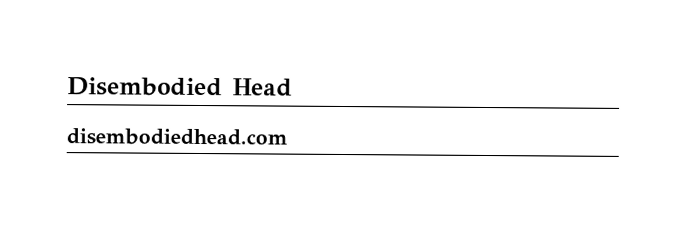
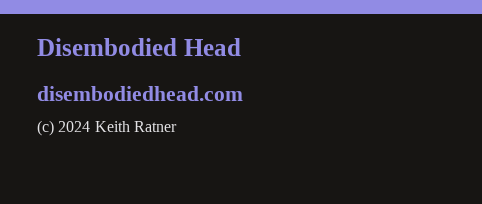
(288, 137) none -> [37,120,177,136] // (c) 2024 Keith Ratner

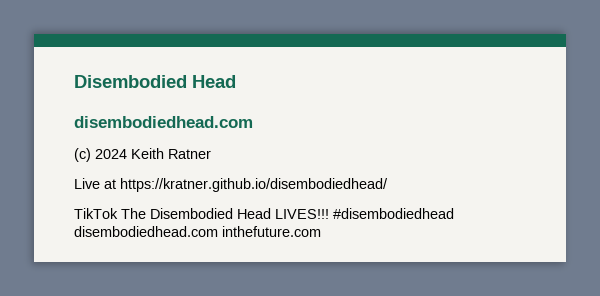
(177, 126) none -> [74,178,388,192] [74,208,454,219] [74,226,321,237] // Live at https://kratner.github.io/disembodiedhead/ // TikTok The Disembodied Head LIVES!!! #disembodiedhead disembodiedhead.com inthefuture.com

